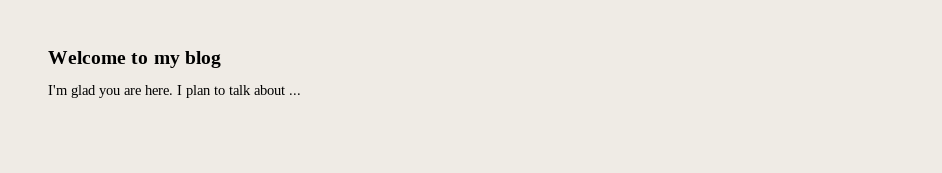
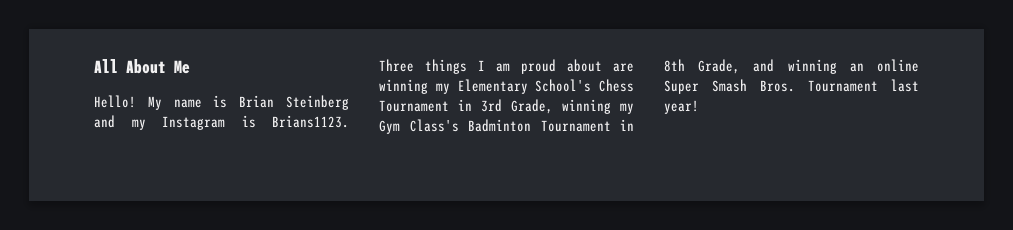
[48,51,221,68] [48,85,301,98] Welcome to my blog // I'm glad you are here. I plan to talk about ... -> [94,59,190,74] [94,95,349,110] [94,115,349,130] [379,59,634,74] [379,79,634,94] [379,99,634,114] [379,119,634,134] [664,59,919,74] [664,79,919,94] [664,100,699,114] All About Me // Hello! My name is Brian Steinberg and my Instagram is Brians1123. Three things I am proud about are winning my Elementary School's Chess Tournament in 3rd Grade, winning my Gym Class's Badminton Tournament in 8th Grade, and winning an online Super Smash Bros. Tournament last year!

